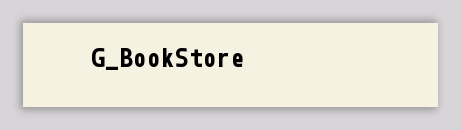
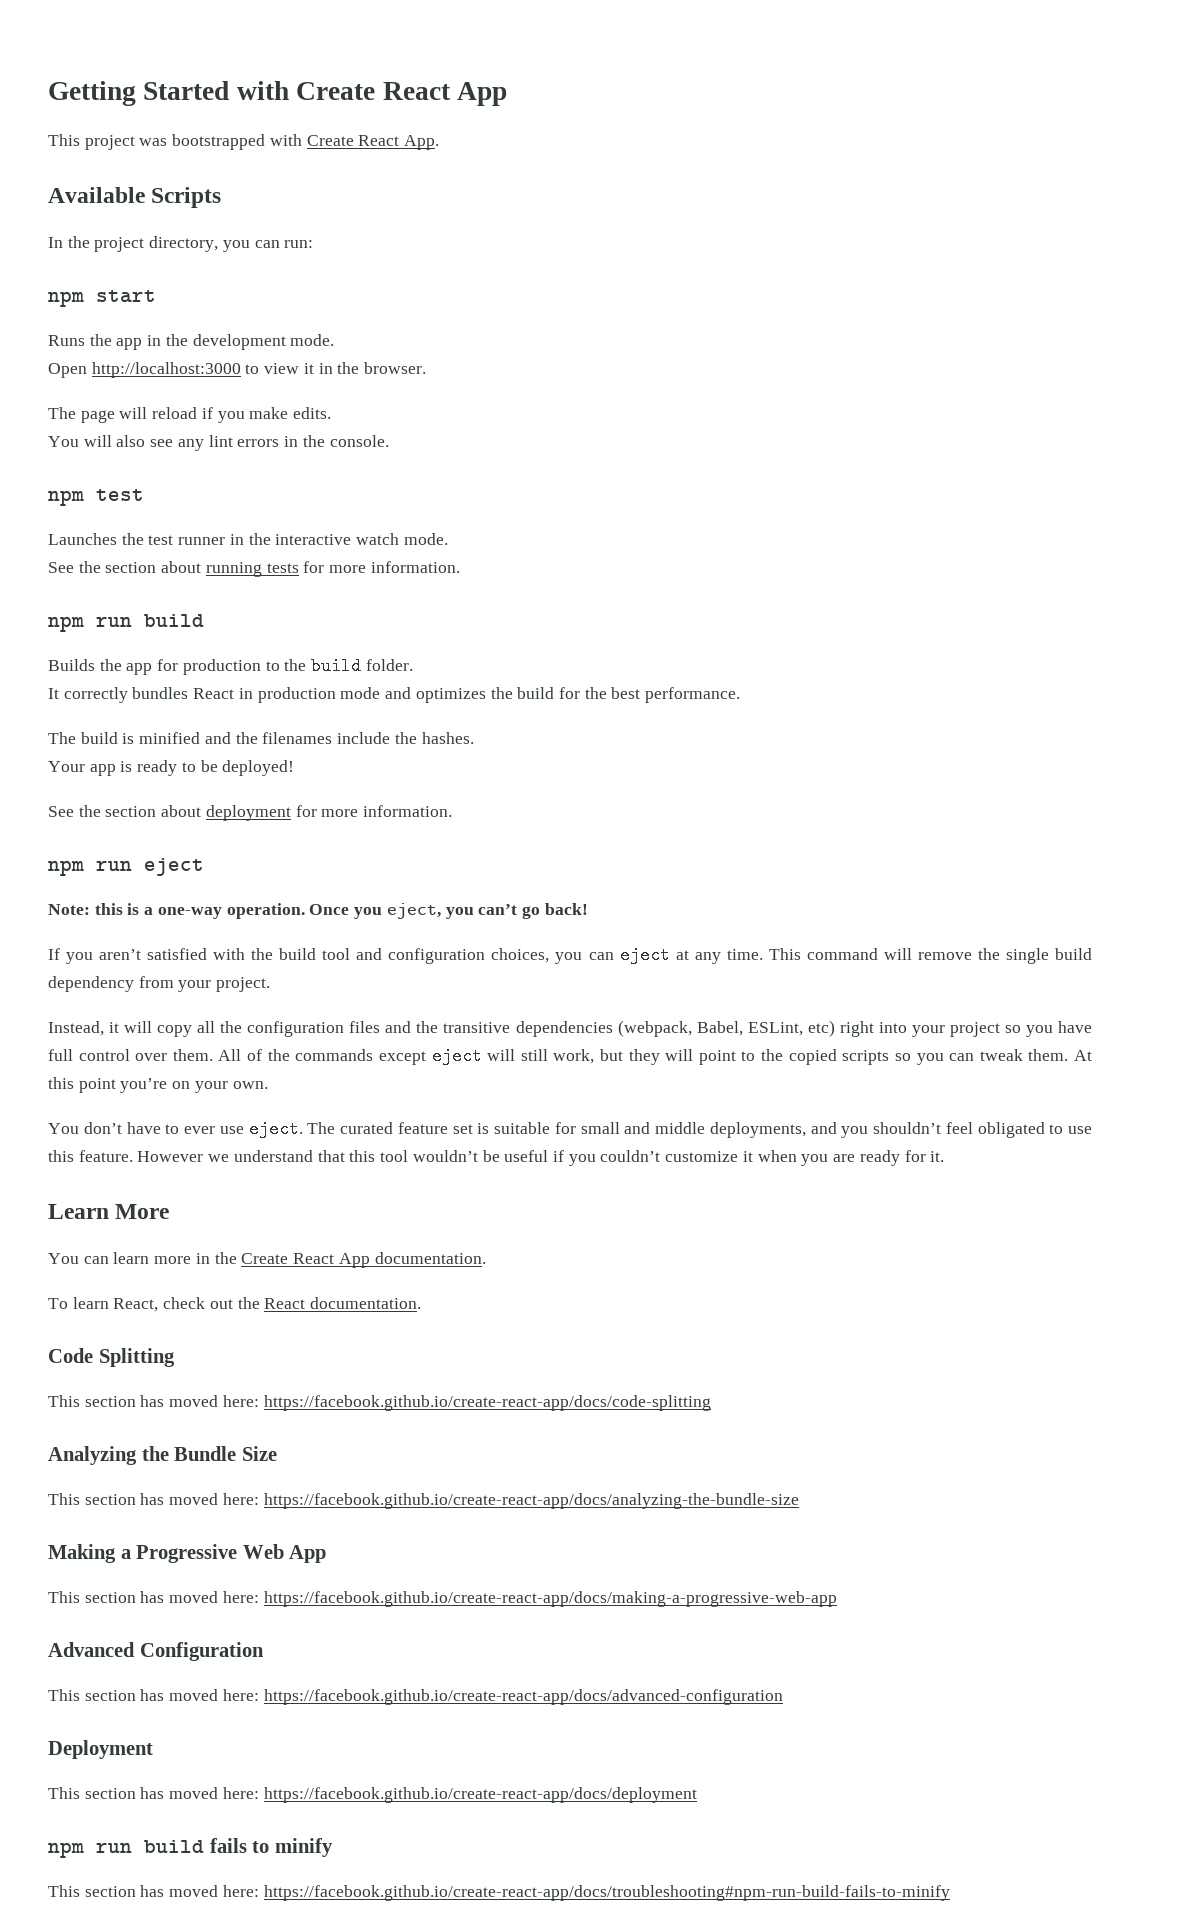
[90,48,244,70] G_BookStore -> [48,81,508,106] [48,134,440,150] [48,187,222,208] [48,236,314,252] [48,290,156,307] [48,334,335,350] [48,362,427,378] [48,407,332,423] [48,435,389,451] [48,489,144,506] [48,533,448,545] [48,561,460,577] [48,614,204,632] [48,657,413,675] [48,687,741,703] [48,732,474,744] [48,760,295,776] [48,805,453,821] [48,858,204,876] [48,903,588,919] [48,946,1093,964] [48,976,271,992] [48,1020,1092,1037] [48,1047,1093,1065] [48,1077,268,1093] [48,1120,1092,1138] [48,1150,945,1166] [48,1204,170,1219] [48,1252,486,1268] [48,1297,422,1312] [48,1348,175,1367] [48,1395,711,1411] [48,1446,277,1465] [48,1493,799,1509] [48,1544,327,1563] [48,1591,837,1607] [48,1642,264,1661] [48,1689,783,1705] [48,1740,153,1759] [48,1787,697,1803] [48,1838,333,1858] [48,1885,950,1901] Getting Started with Create React App // This project was bootstrapped with Create React App. // Available Scripts // In the project directory, you can run: // npm start // Runs the app in the development mode. // Open http://localhost:3000 to view it in the browser. // The page will reload if you make edits. // You will also see any lint errors in the console. // npm test // Launches the test runner in the interactive watch mode. // See the section about running tests for more information. // npm run build // Builds the app for production to the build folder. // It correctly bundles React in production mode and optimizes the build for the best performance. // The build is minified and the filenames include the hashes. // Your app is ready to be deployed! // See the section about deployment for more information. // npm run eject // Note: this is a one-way operation. Once you eject, you can’t go back! // If you aren’t satisfied with the build tool and configuration choices, you can eject at any time. This command will remove the single build dependency from your project. // Instead, it will copy all the configuration files and the transitive dependencies (webpack, Babel, ESLint, etc) right into your project so you have full control over them. All of the commands except eject will still work, but they will point to the copied scripts so you can tweak them. At this point you’re on your own. // You don’t have to ever use eject. The curated feature set is suitable for small and middle deployments, and you shouldn’t feel obligated to use this feature. However we understand that this tool wouldn’t be useful if you couldn’t customize it when you are ready for it. // Learn More // You can learn more in the Create React App documentation. // To learn React, check out the React documentation. // Code Splitting // This section has moved here: https://facebook.github.io/create-react-app/docs/code-splitting // Analyzing the Bundle Size // This section has moved here: https://facebook.github.io/create-react-app/docs/analyzing-the-bundle-size // Making a Progressive Web App // This section has moved here: https://facebook.github.io/create-react-app/docs/making-a-progressive-web-app // Advanced Configuration // This section has moved here: https://facebook.github.io/create-react-app/docs/advanced-configuration // Deployment // This section has moved here: https://facebook.github.io/create-react-app/docs/deployment // npm run build fails to minify // This section has moved here: https://facebook.github.io/create-react-app/docs/troubleshooting#npm-run-build-fails-to-minify

